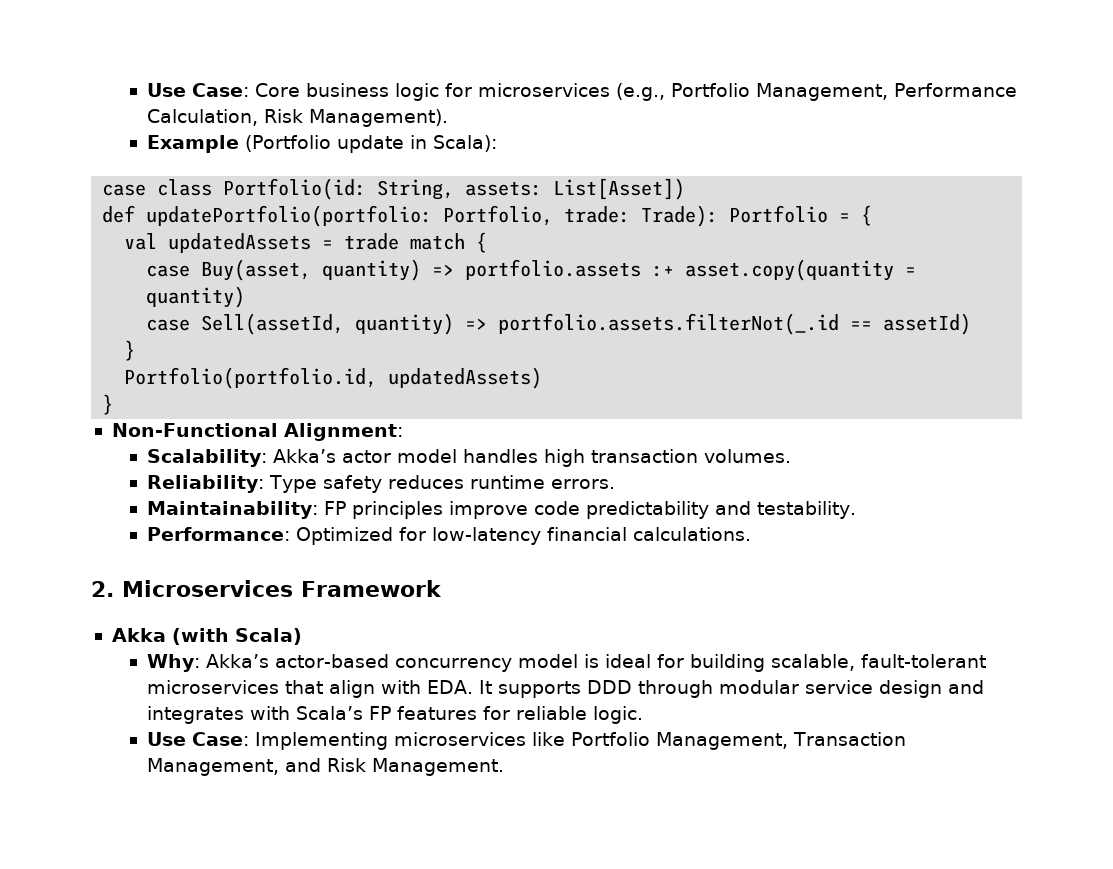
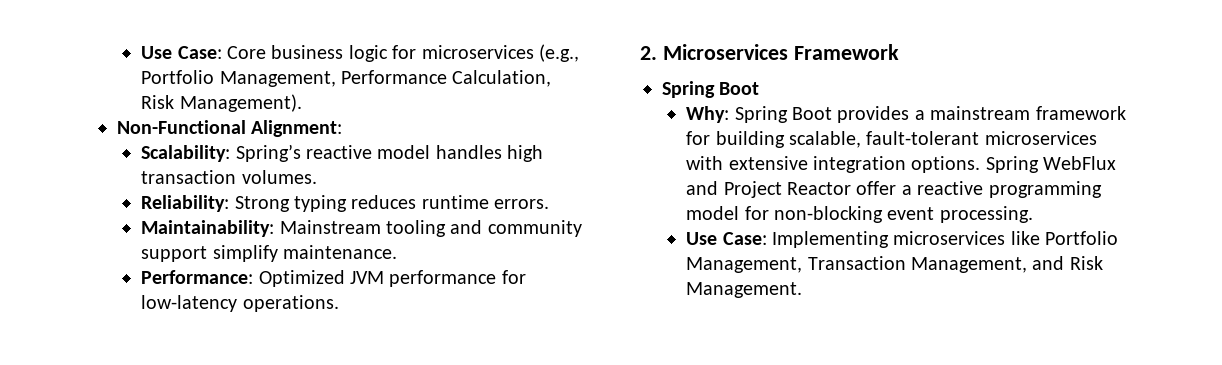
[147,135,498,153] [102,178,686,200] [102,205,873,227] [124,232,488,253] [146,259,917,281] [146,286,246,308] [146,313,972,335] [124,340,136,361] [124,367,543,389] [102,394,114,415] // Example (Portfolio update in Scala): // case class Portfolio(id: String, assets: List[Asset]) // def updatePortfolio(portfolio: Portfolio, trade: Trade): Portfolio = { // val updatedAssets = trade match { // case Buy(asset, quantity) => portfolio.assets :+ asset.copy(quantity = quantity) // case Sell(assetId, quantity) => portfolio.assets.filterNot(_.id == assetId) // } // Portfolio(portfolio.id, updatedAssets) // } -> (302, 103) none
[273,449,392,463] Akka’s actor -> [235,144,372,162] Spring’s reactive
[269,475,382,493] Type safety -> [234,195,347,212] Strong typing
[324,501,857,519] [147,527,752,545] [91,580,442,597] [111,628,302,645] [147,654,652,672] FP principles improve code predictability and testability. // Performance: Optimized for low-latency financial calculations. // 2. Microservices Framework // Akka (with Scala) // Why: Akka’s actor-based concurrency model is ideal -> [279,220,582,237] [141,245,397,262] [141,270,526,287] [141,295,339,312] [640,44,899,60] [662,81,760,98] [686,106,1126,123] Mainstream tooling and community support simplify maintenance. // Performance: Optimized JVM performance for low-latency operations. // 2. Microservices Framework // Spring Boot // Why: Spring Boot provides a mainstream framework
[285,680,985,698] [147,706,644,724] that align with EDA. It supports DDD through modular service design and integrates with Scala’s FP features for reliable logic. -> [686,156,1117,173] [686,181,1102,198] [686,206,1033,223] with extensive integration options. Spring WebFlux and Project Reactor offer a reactive programming model for non-blocking event processing.

